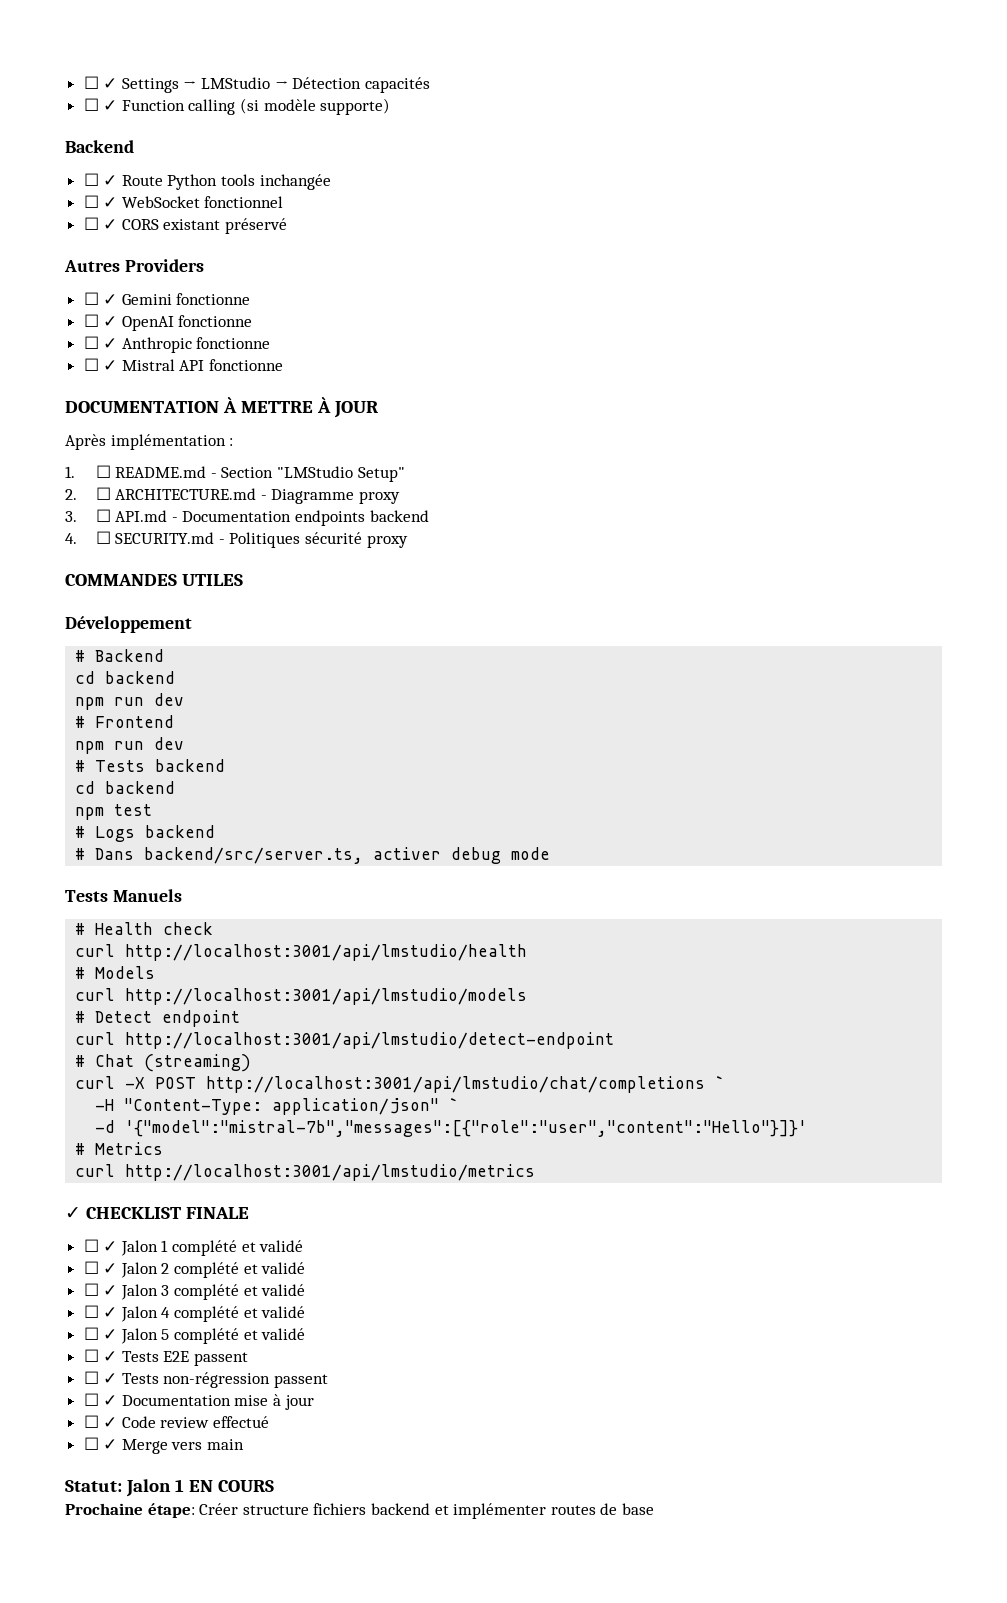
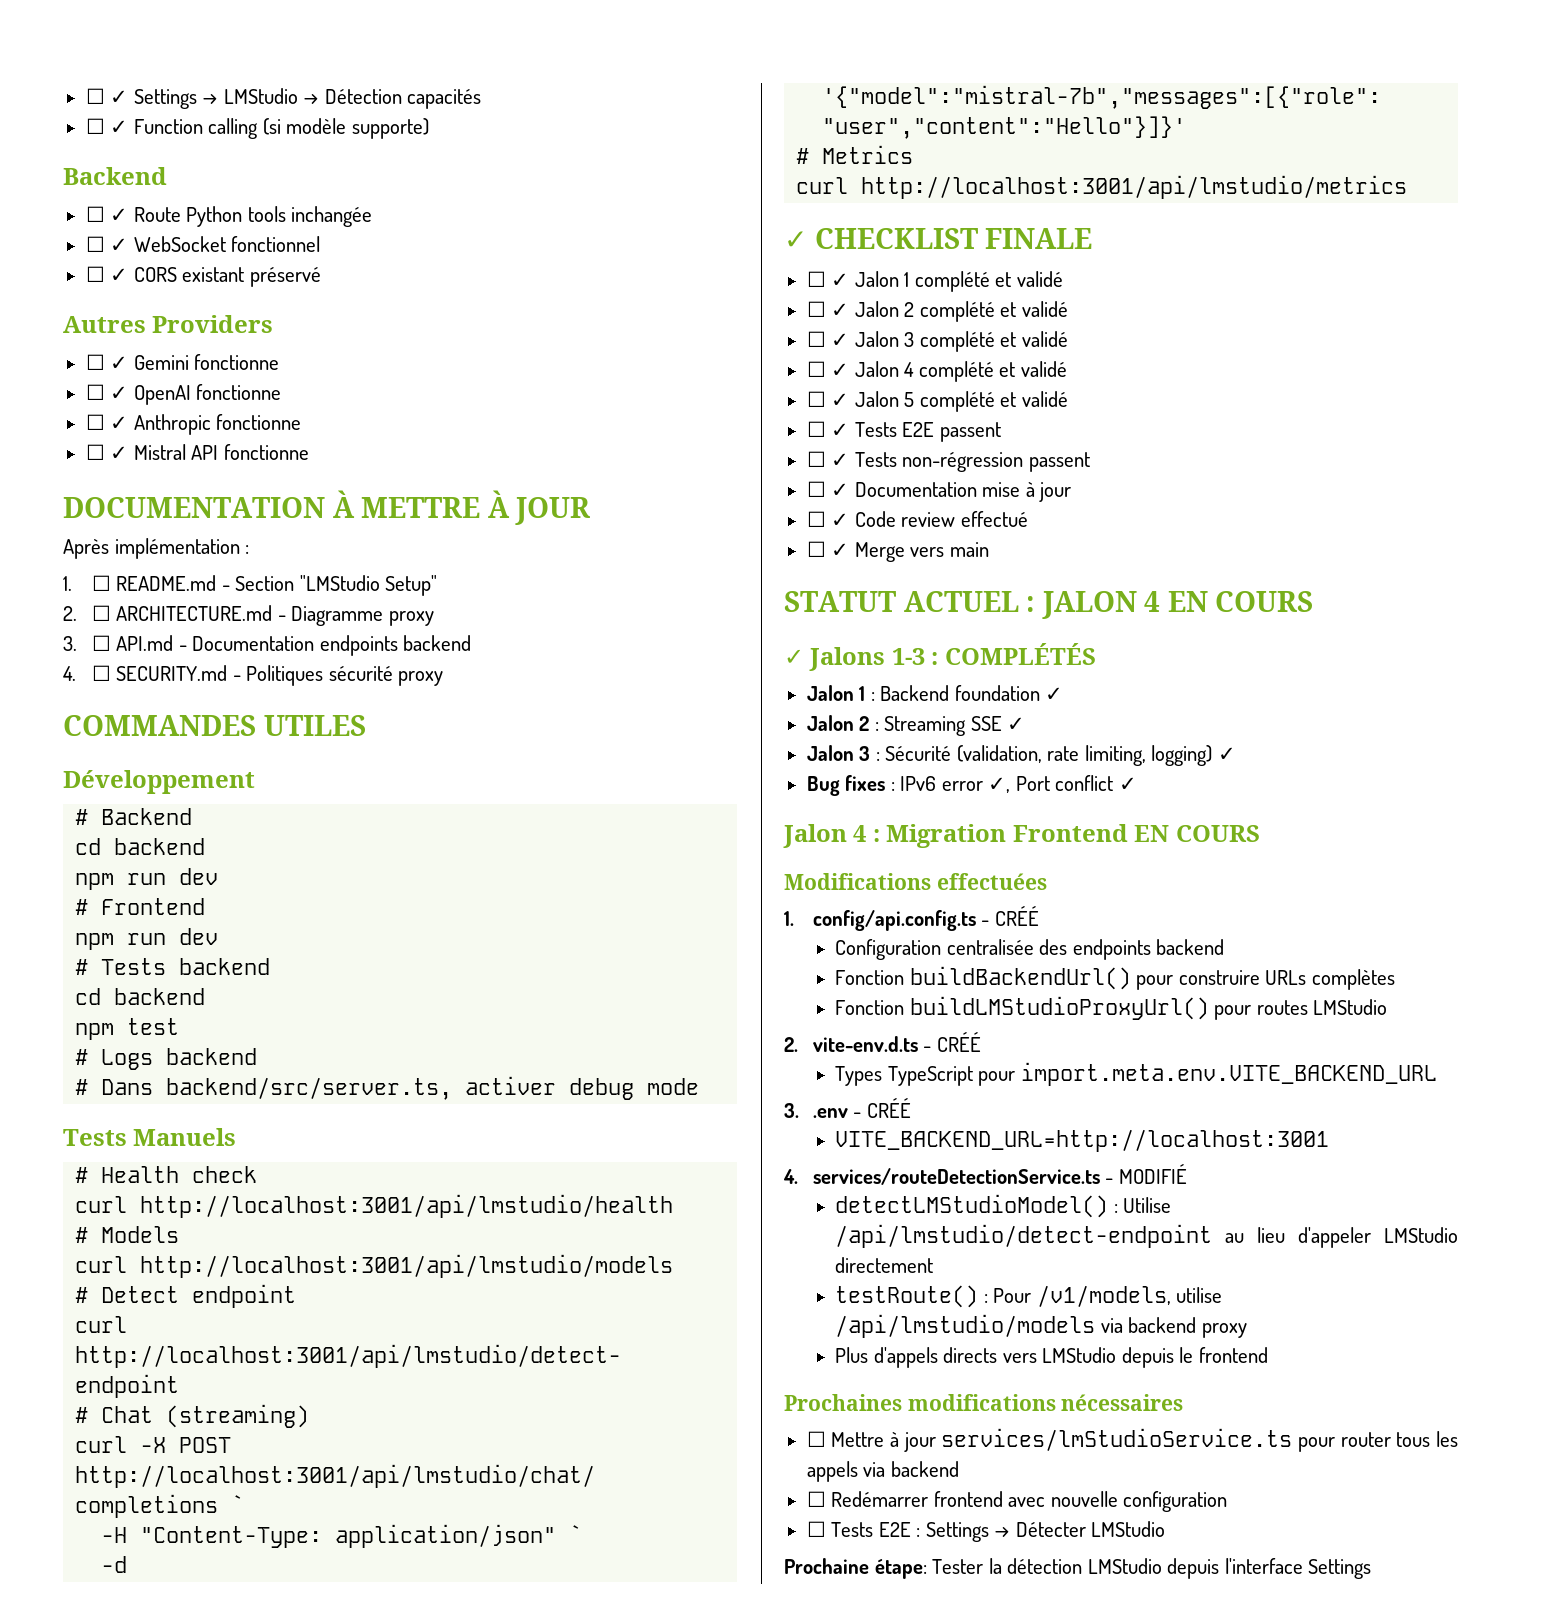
[65,1479,274,1497] [65,1503,654,1519] Statut: Jalon 1 EN COURS // Prochaine étape: Créer structure fichiers backend et implémenter routes de base -> [784,591,1314,619] [784,643,1096,671] [806,685,1064,701] [806,715,1026,736] [806,745,1236,766] [806,775,1137,796] [783,824,1260,848] [784,873,1047,890] [784,906,1039,931] [835,939,1225,960] [835,966,1395,990] [835,996,1388,1020] [784,1032,981,1052] [835,1062,1437,1086] [784,1098,911,1118] [835,1129,1330,1152] [783,1164,1187,1185] [835,1194,1172,1218] [835,1224,1458,1248] [835,1257,934,1273] [835,1285,1223,1308] [835,1314,1247,1338] [835,1347,1269,1368] [784,1394,1184,1411] [806,1428,1458,1452] [806,1461,959,1482] [806,1491,1228,1512] [806,1521,1166,1542] [784,1558,1372,1579] STATUT ACTUEL : JALON 4 EN COURS // ✓ Jalons 1-3 : COMPLÉTÉS // Jalon 1 : Backend foundation ✓ // Jalon 2 : Streaming SSE ✓ // Jalon 3 : Sécurité (validation, rate limiting, logging) ✓ // Bug fixes : IPv6 error ✓, Port conflict ✓ // Jalon 4 : Migration Frontend EN COURS // Modifications effectuées // 1. config/api.config.ts - CRÉÉ // Configuration centralisée des endpoints backend // Fonction buildBackendUrl() pour construire URLs complètes // Fonction buildLMStudioProxyUrl() pour routes LMStudio // 2. vite-env.d.ts - CRÉÉ // Types TypeScript pour import.meta.env.VITE_BACKEND_URL // 3. .env - CRÉÉ // VITE_BACKEND_URL=http://localhost:3001 // 4. services/routeDetectionService.ts - MODIFIÉ // detectLMStudioModel() : Utilise /api/lmstudio/detect-endpoint au lieu d'appeler LMStudio directement // testRoute() : Pour /v1/models, utilise /api/lmstudio/models via backend proxy // Plus d'appels directs vers LMStudio depuis le frontend // Prochaines modifications nécessaires // ☐ Mettre à jour services/lmStudioService.ts pour router tous les appels via backend // ☐ Redémarrer frontend avec nouvelle configuration // ☐ Tests E2E : Settings → Détecter LMStudio // Prochaine étape: Tester la détection LMStudio depuis l'interface Settings

